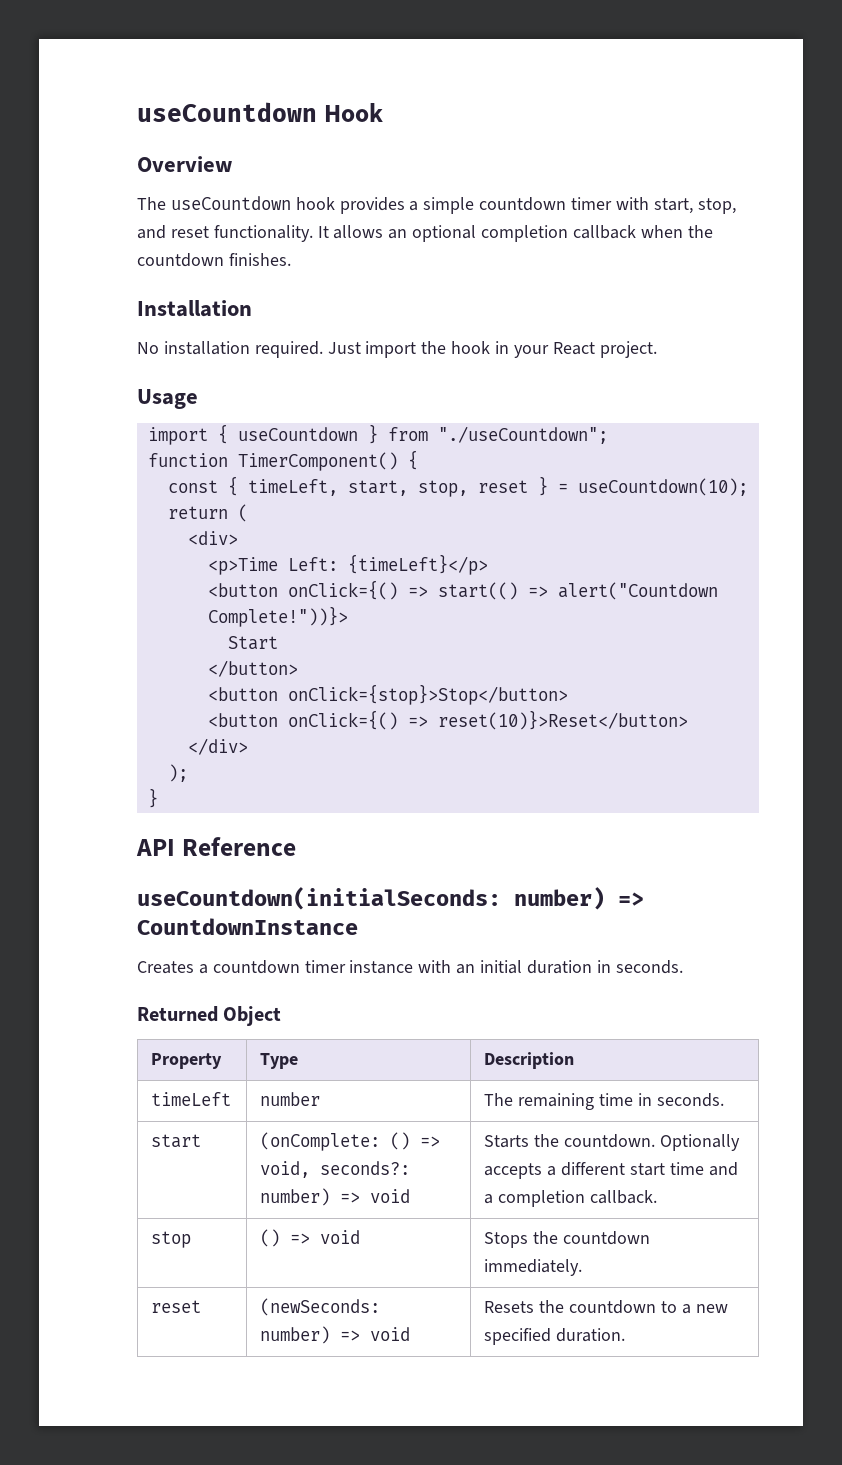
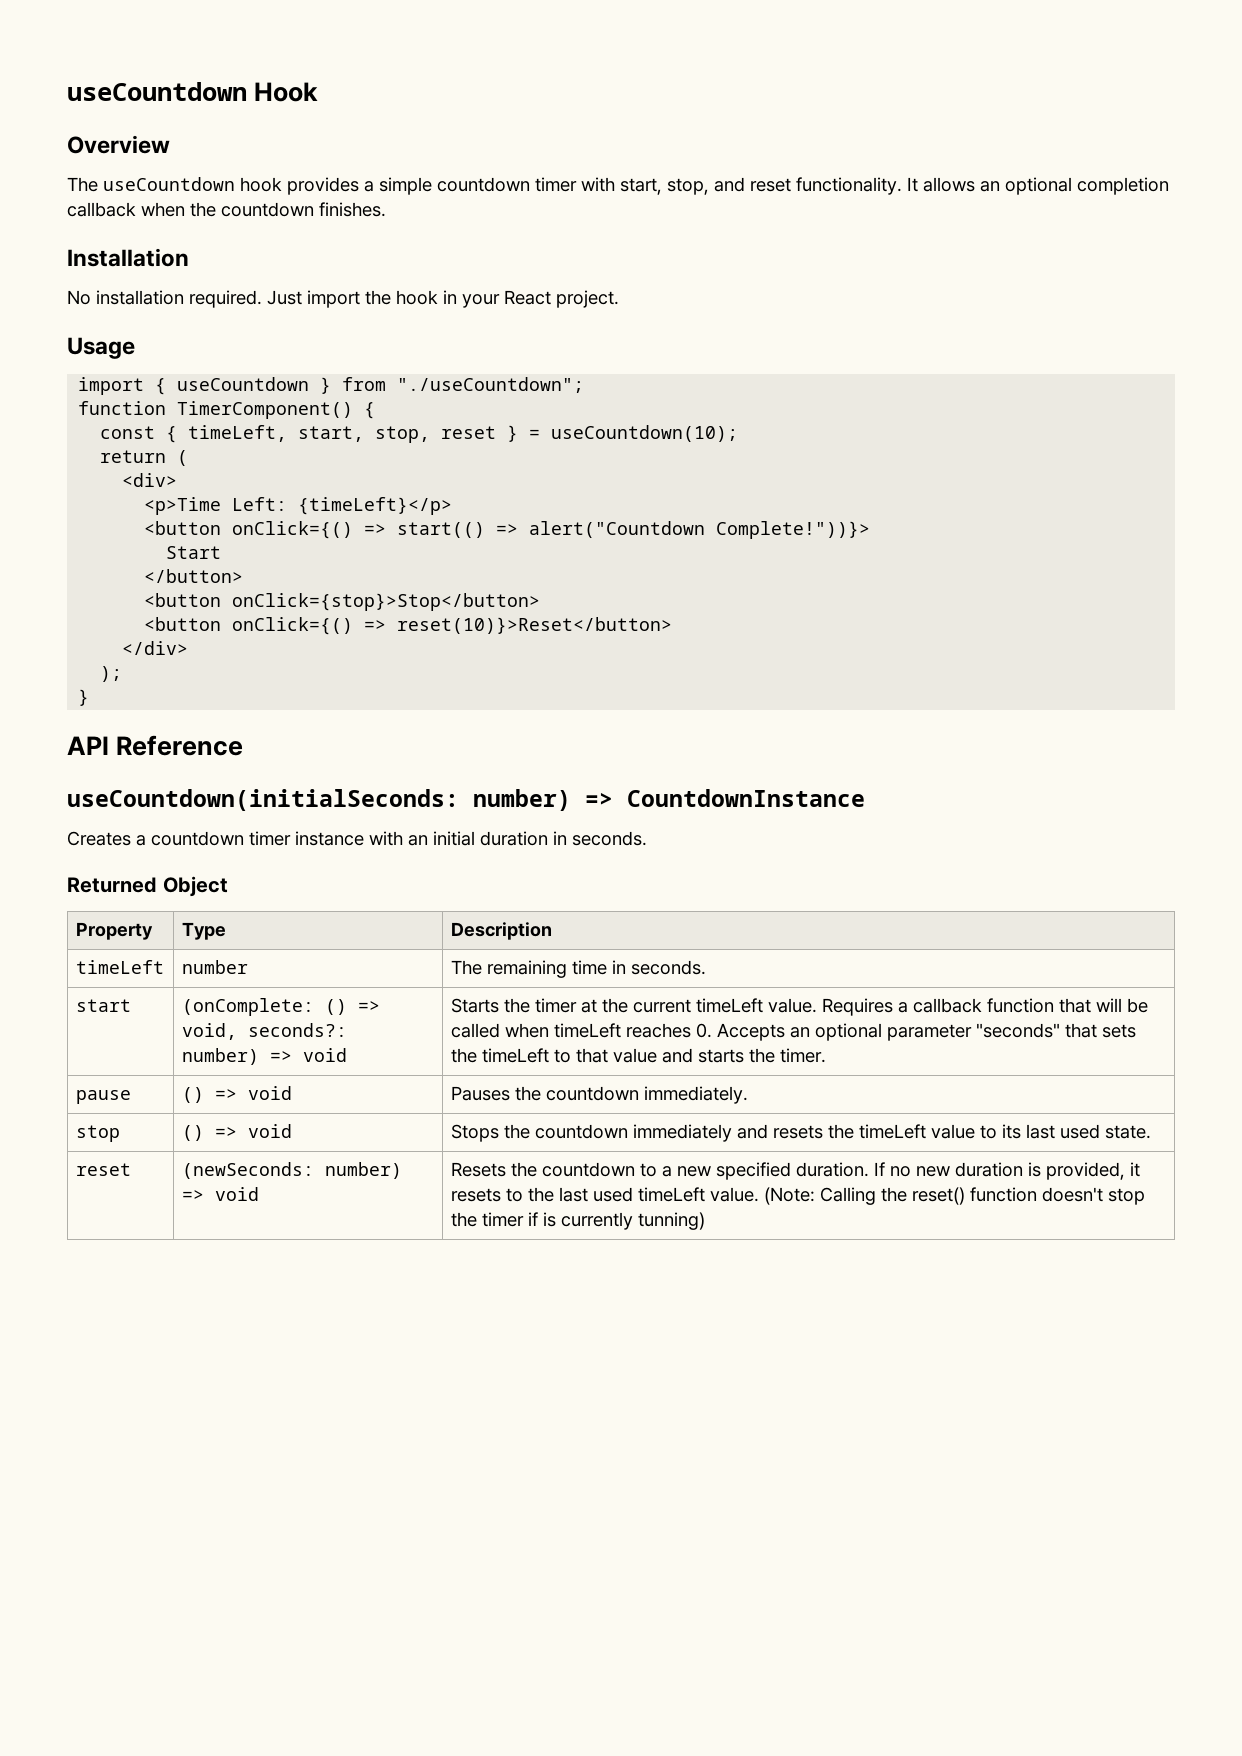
[563,1134,740,1151] [484,1162,738,1179] [484,1190,657,1207] countdown. Optionally accepts a different start time and a completion callback. -> [534,998,1148,1016] [450,1023,1136,1041] [450,1048,826,1063] [75,1090,131,1104] [181,1086,292,1103] [450,1086,748,1104] timer at the current timeLeft value. Requires a callback function that will be called when timeLeft reaches 0. Accepts an optional parameter "seconds" that sets the timeLeft to that value and starts the timer. // pause | () => void | Pauses the countdown immediately.
[484,1259,583,1276] immediately. -> [632,1124,1151,1142] immediately and resets the timeLeft value to its last used state.
(626, 1335) none -> [873,1162,1140,1180] [450,1187,1145,1205] [450,1212,705,1230] If no new duration is provided, it resets to the last used timeLeft value. (Note: Calling the reset() function doesn't stop the timer if is currently tunning)

